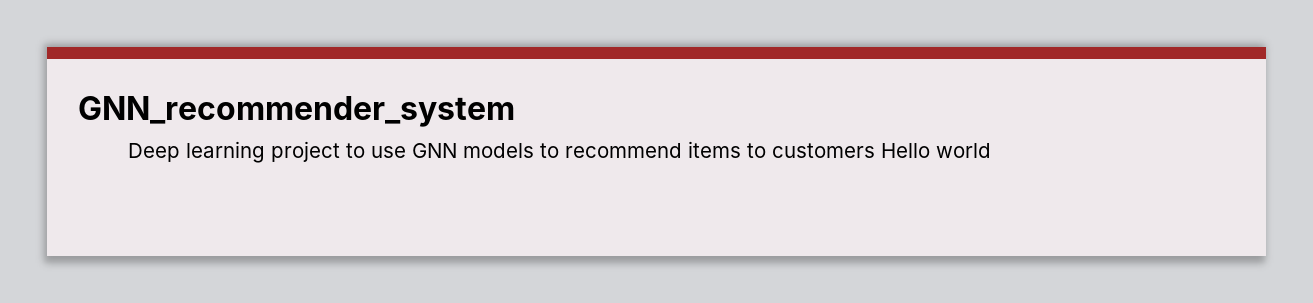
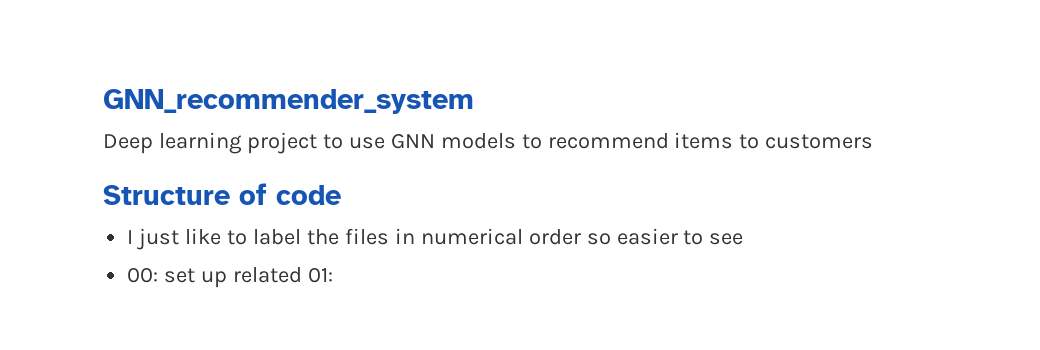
[880,143,991,158] Hello world -> [103,183,341,205] [127,228,744,250] [127,267,333,288] // Structure of code // I just like to label the files in numerical order so easier to see // 00: set up related 01:

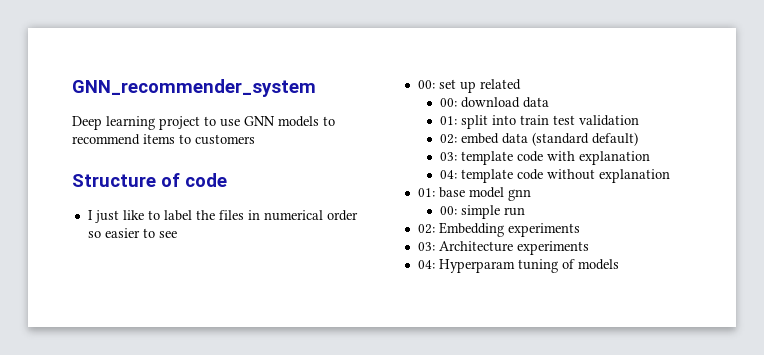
[307,267,333,283] 01: -> [440,97,550,108] [440,115,640,129] [440,132,639,146] [440,151,651,165] [440,169,671,183] [417,187,531,201] [440,205,526,219] [417,222,580,237] [417,241,589,255] [417,259,619,273] // 00: download data // 01: split into train test validation // 02: embed data (standard default) // 03: template code with explanation // 04: template code without explanation // 01: base model gnn // 00: simple run // 02: Embedding experiments // 03: Architecture experiments // 04: Hyperparam tuning of models

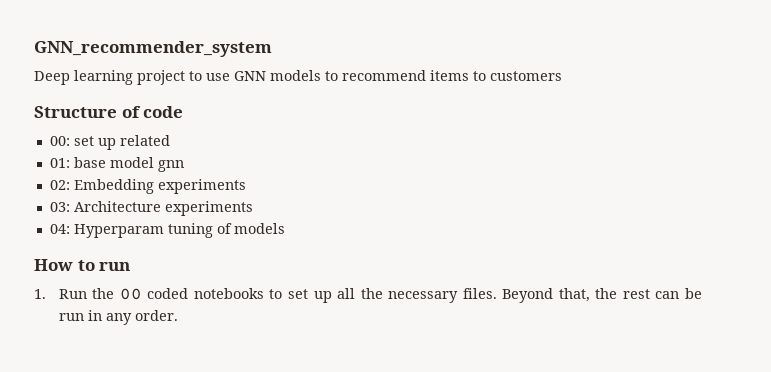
[87,210,358,223] [87,228,177,238] [417,79,521,93] [440,97,550,108] [440,115,640,129] [440,132,639,146] [440,151,651,165] [440,169,671,183] I just like to label the files in numerical order so easier to see // 00: set up related // 00: download data // 01: split into train test validation // 02: embed data (standard default) // 03: template code with explanation // 04: template code without explanation -> [49,135,170,150] 00: set up related
[440,205,526,219] // 00: simple run -> (184, 166) none
(619, 264) none -> [34,259,131,271] [34,288,703,303] [58,310,178,325] // How to run // 1. Run the 00 coded notebooks to set up all the necessary files. Beyond that, the rest can be run in any order.

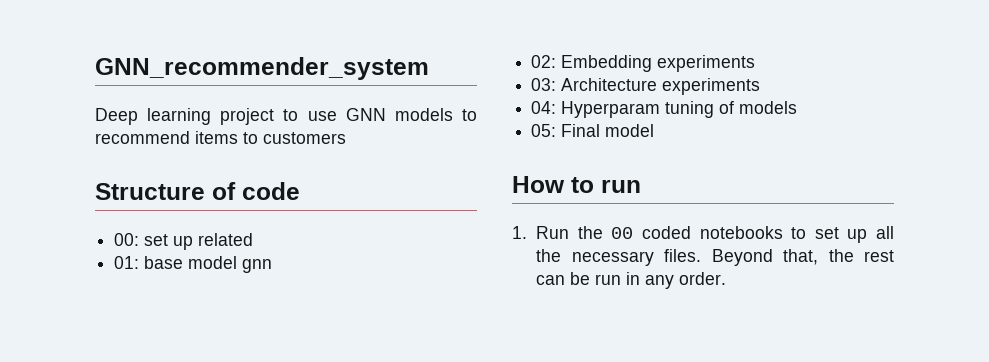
(285, 228) none -> [531,124,655,137] // 05: Final model

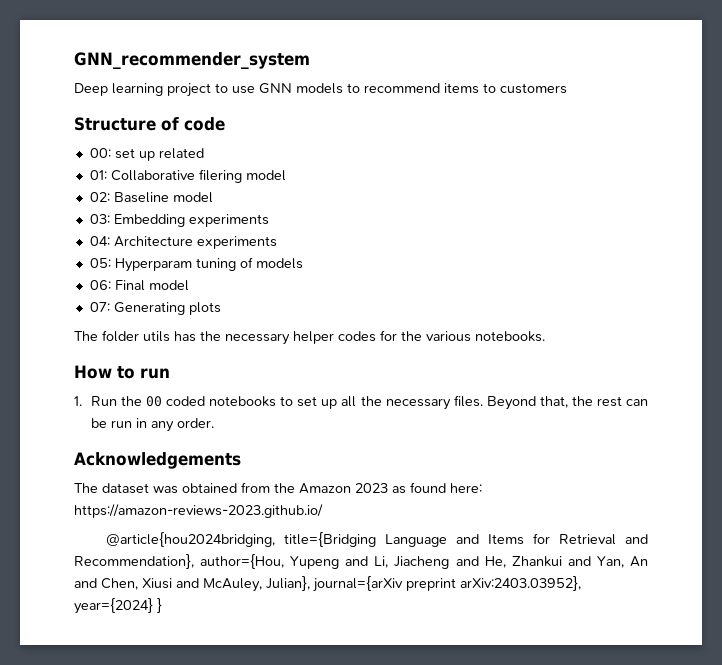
[144,256,273,273] base model gnn -> [110,169,286,183] Collaborative filering model
(557, 61) none -> [113,192,213,203] [89,214,110,224] Baseline model // 03:
[531,78,557,91] 03: -> [89,236,110,246] 04:
[531,101,557,114] 04: -> [89,258,111,268] 05:
[531,124,557,137] 05: -> [89,280,111,290] 06:
(655, 130) none -> [89,302,221,315] [74,330,545,345] // 07: Generating plots // The folder utils has the necessary helper codes for the various notebooks.
(727, 278) none -> [74,452,241,469] [74,482,482,494] [74,504,323,518] [105,532,648,547] [74,554,648,569] [74,576,581,592] [74,598,162,614] // Acknowledgements // The dataset was obtained from the Amazon 2023 as found here: https://amazon-reviews-2023.github.io/ // @article{hou2024bridging, title={Bridging Language and Items for Retrieval and Recommendation}, author={Hou, Yupeng and Li, Jiacheng and He, Zhankui and Yan, An and Chen, Xiusi and McAuley, Julian}, journal={arXiv preprint arXiv:2403.03952}, year={2024} }

